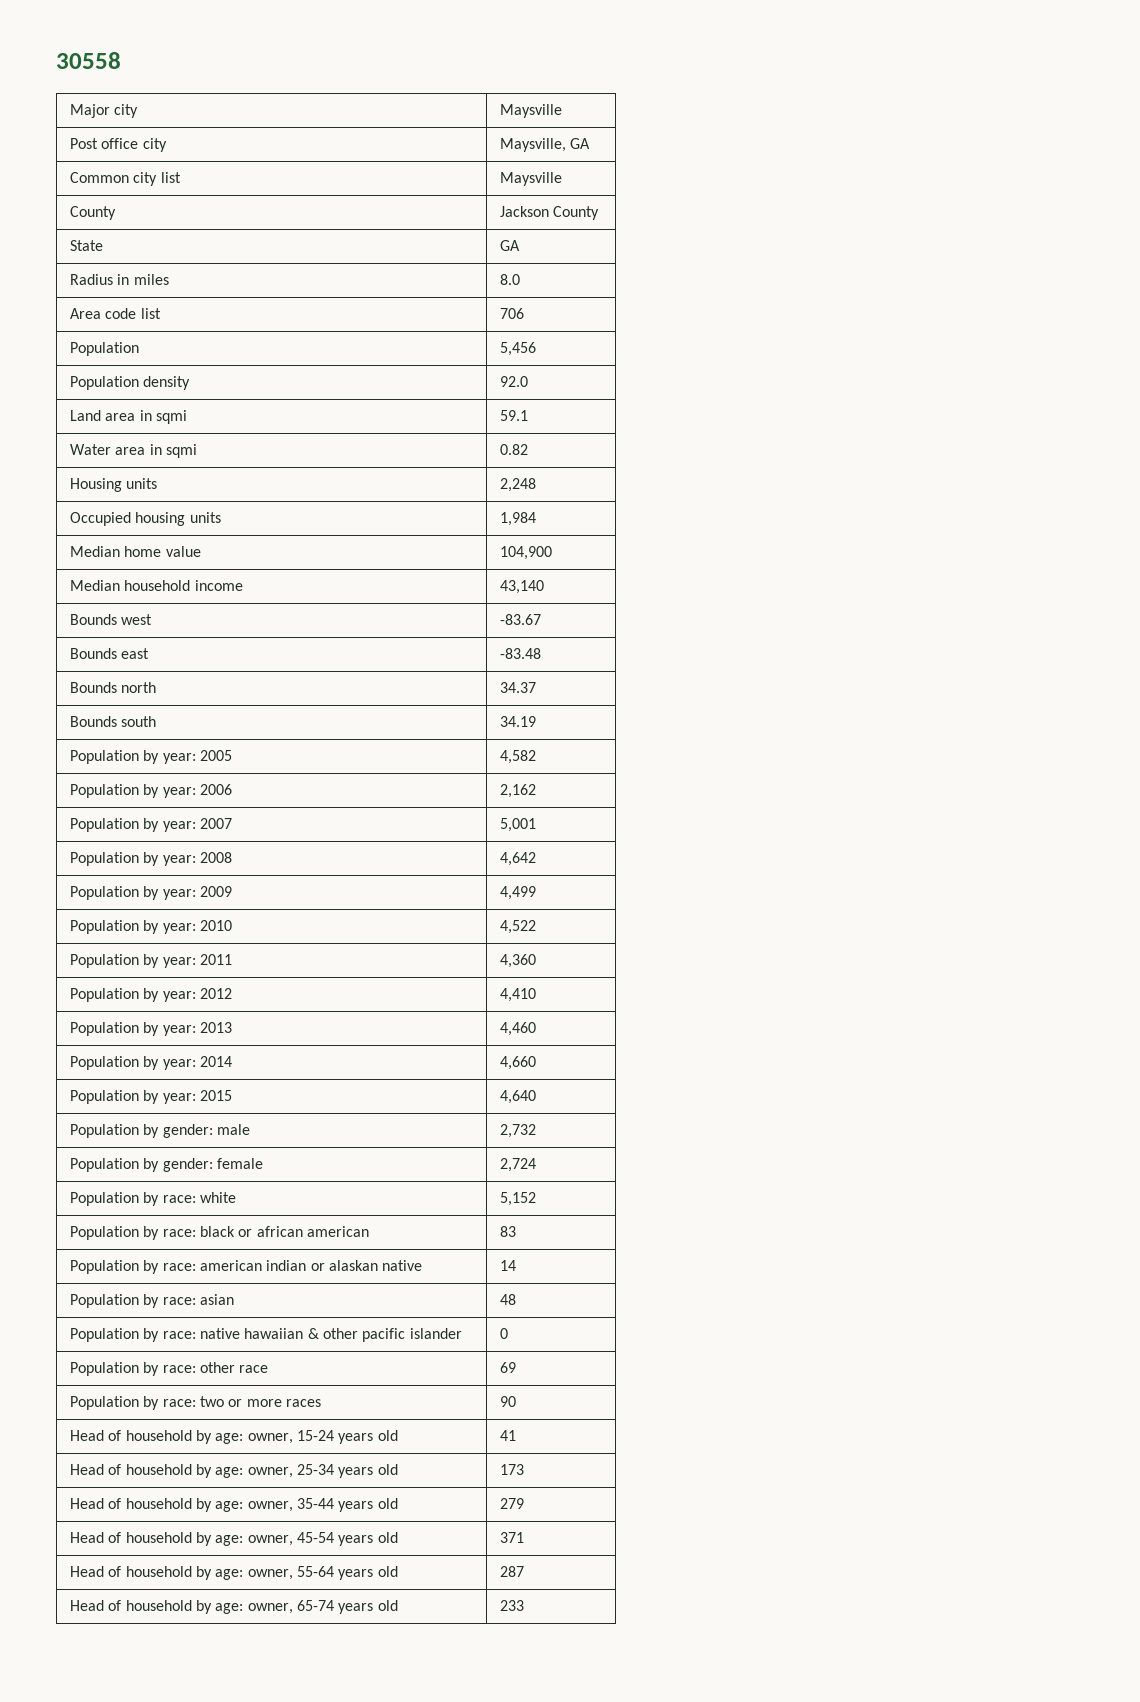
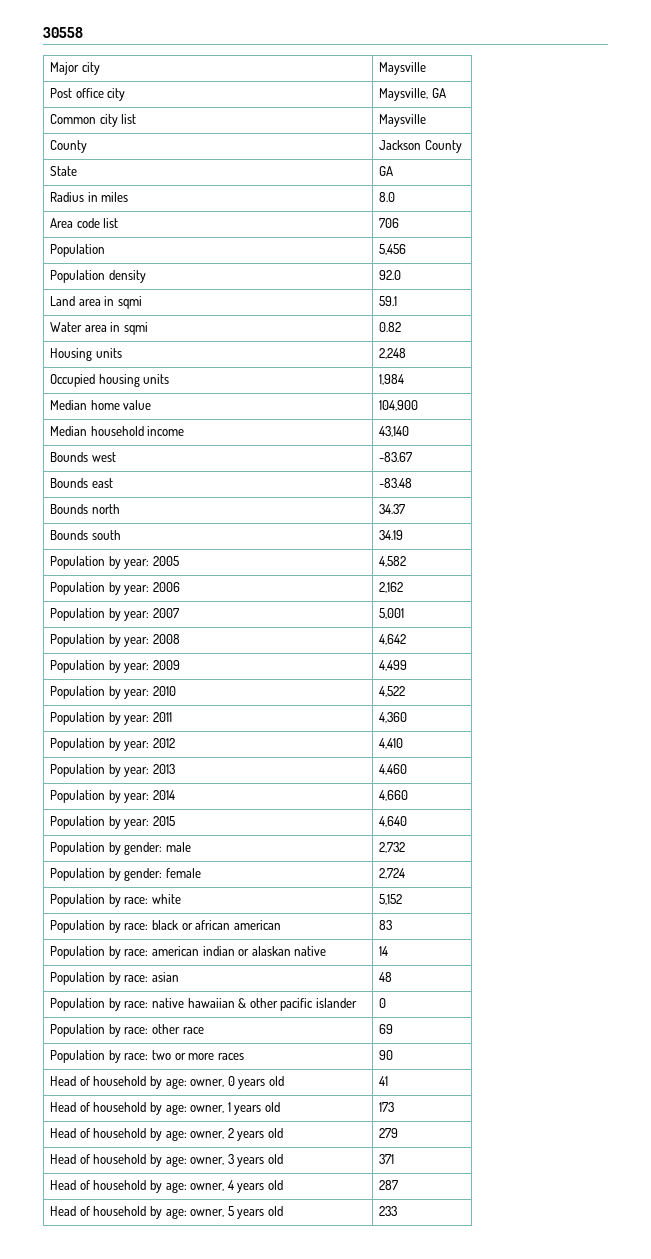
[296,1430,334,1441] 15-24 -> [227,1076,235,1086] 0
[296,1464,334,1475] 25-34 -> [227,1102,231,1112] 1
[296,1498,334,1509] 35-44 -> [227,1128,234,1138] 2
[296,1532,334,1543] 45-54 -> [227,1154,234,1164] 3
[296,1566,334,1577] 55-64 -> [227,1180,234,1190] 4
[296,1600,334,1611] 65-74 -> [227,1206,234,1216] 5

